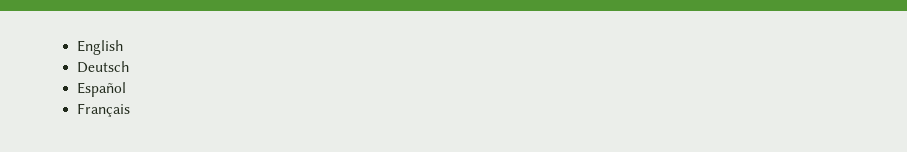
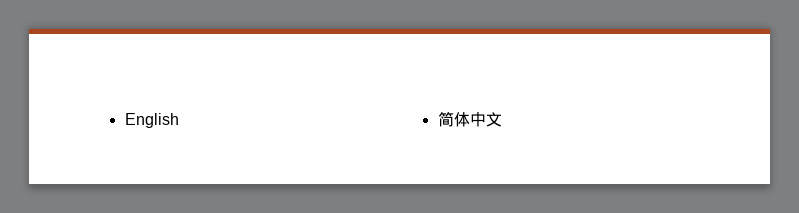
[77,61,131,73] [77,82,127,97] [77,103,131,117] Deutsch // Español // Français -> [437,111,502,127] 简体中文

